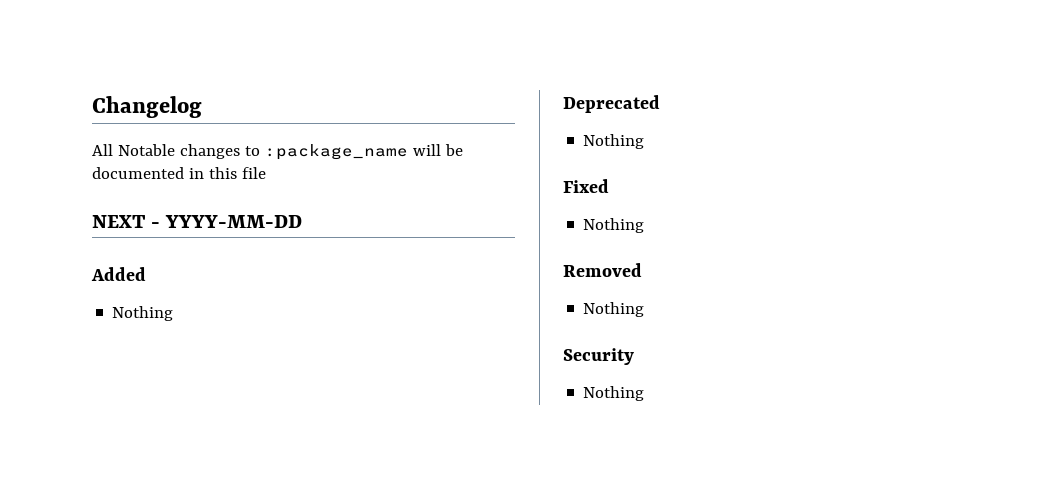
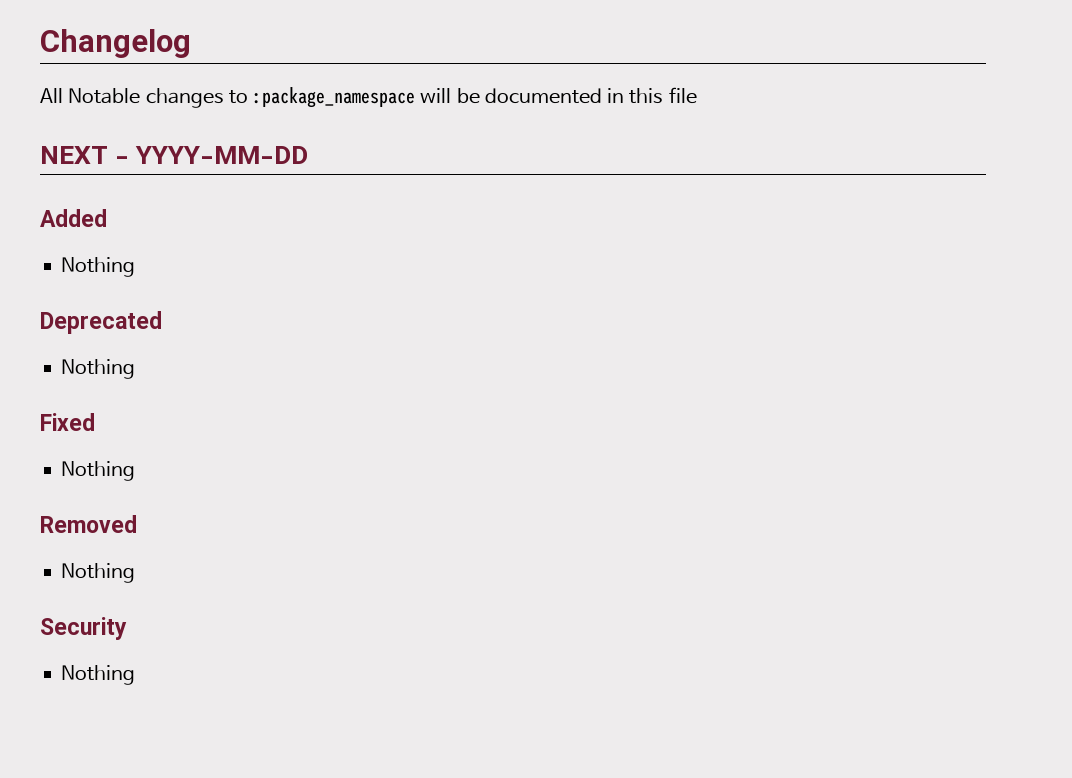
[264,144,408,160] :package_name -> [253,87,416,108] :package_namespace

